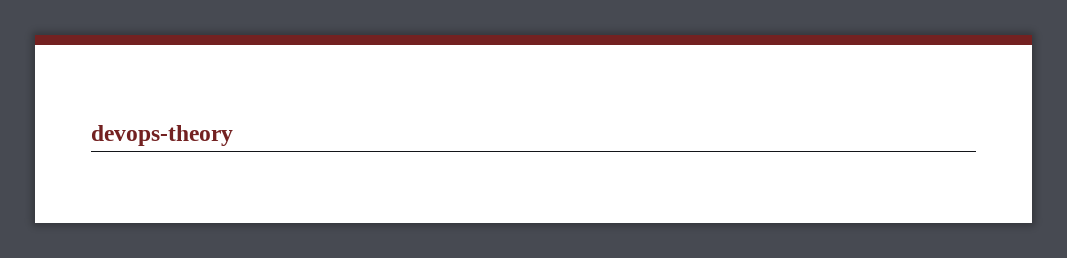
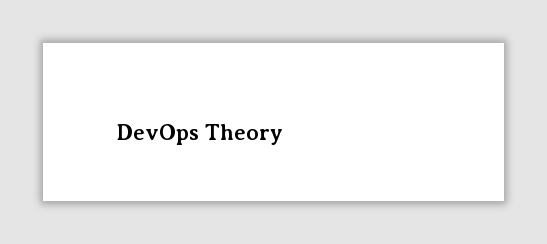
[91,125,233,146] devops-theory -> [117,124,283,145] DevOps Theory

